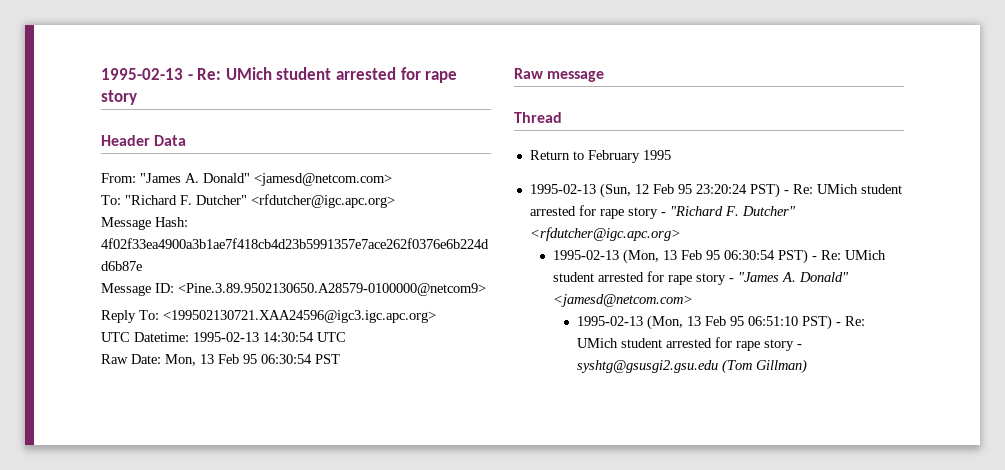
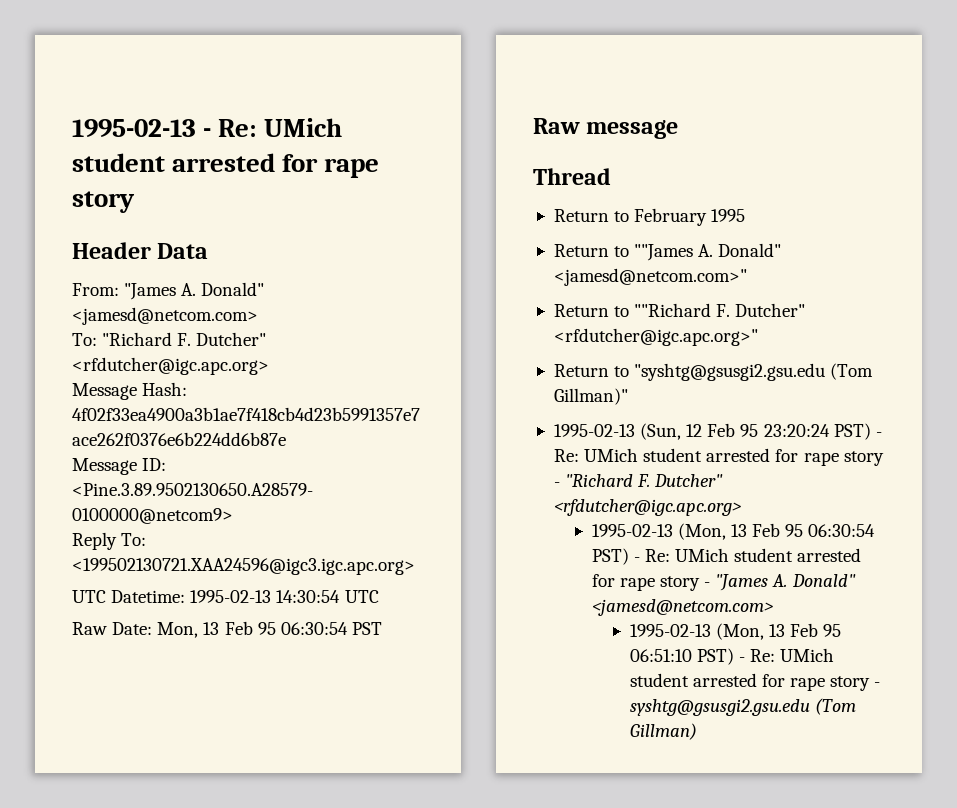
(671, 155) none -> [553,243,782,261] [553,268,747,286] [553,303,806,317] [553,328,758,346] [553,363,874,381] [553,388,628,405] // Return to ""James A. Donald" <jamesd@netcom.com>" // Return to ""Richard F. Dutcher" <rfdutcher@igc.apc.org>" // Return to "syshtg@gsusgi2.gsu.edu (Tom Gillman)"

